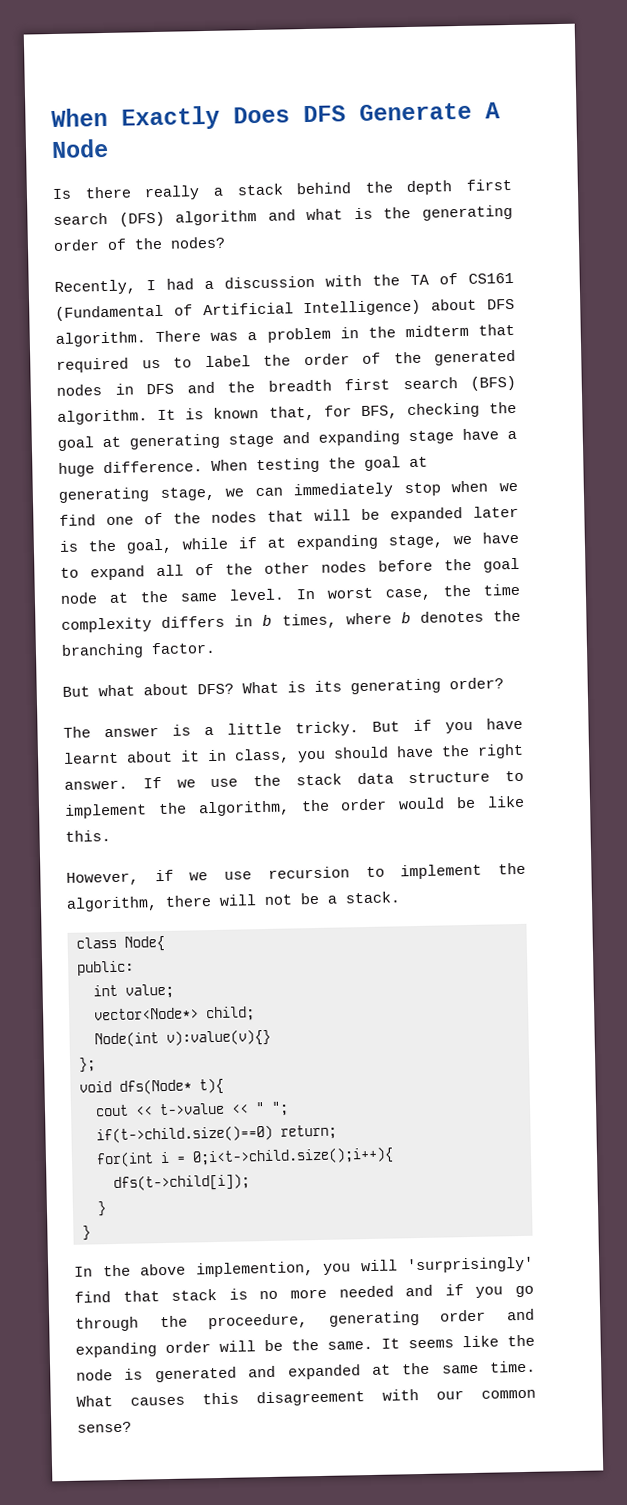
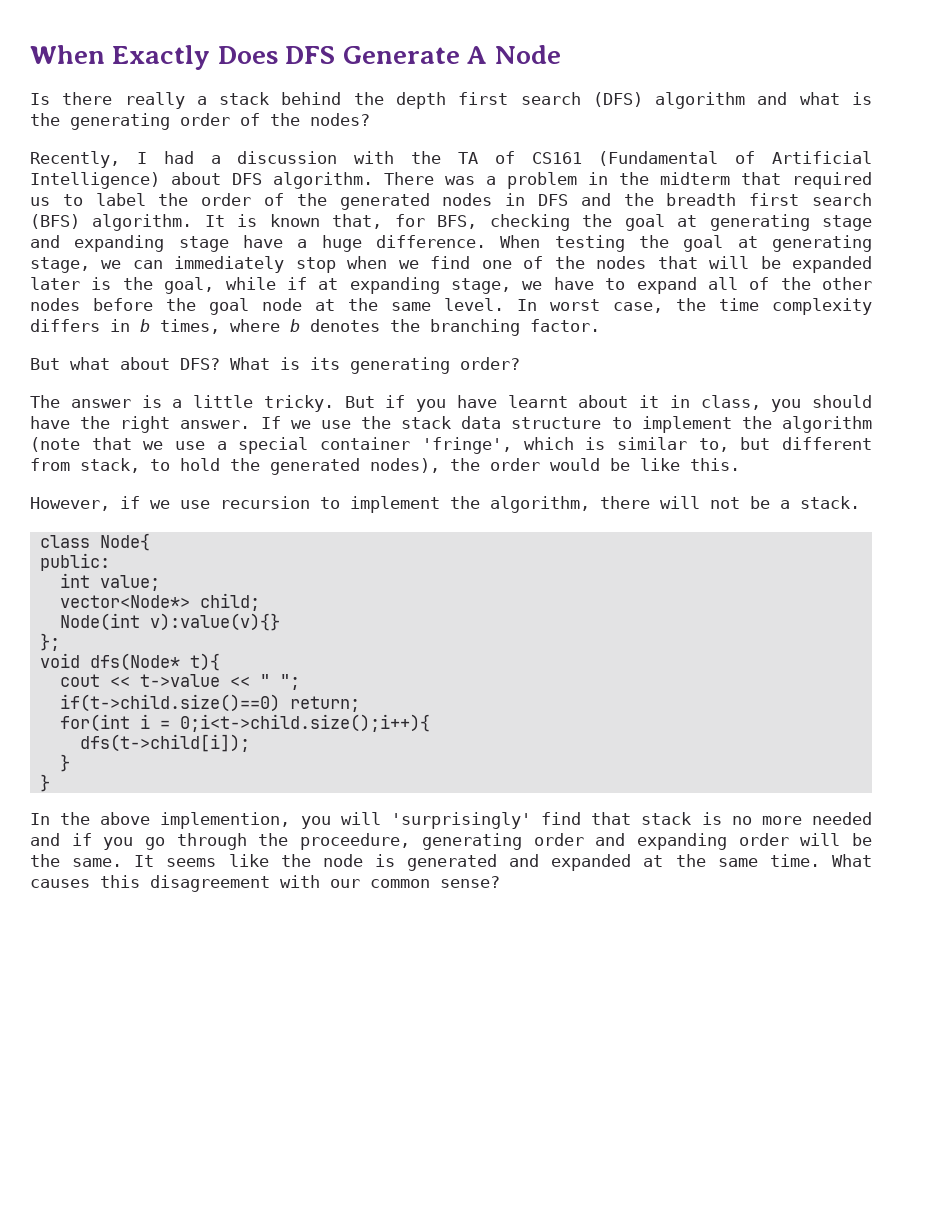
[197,800,290,817] algorithm, -> [782,416,872,433] [30,437,873,454] [30,458,440,475] algorithm (note that we use a special container 'fringe', which is similar to, but different from stack, to hold the generated nodes),

